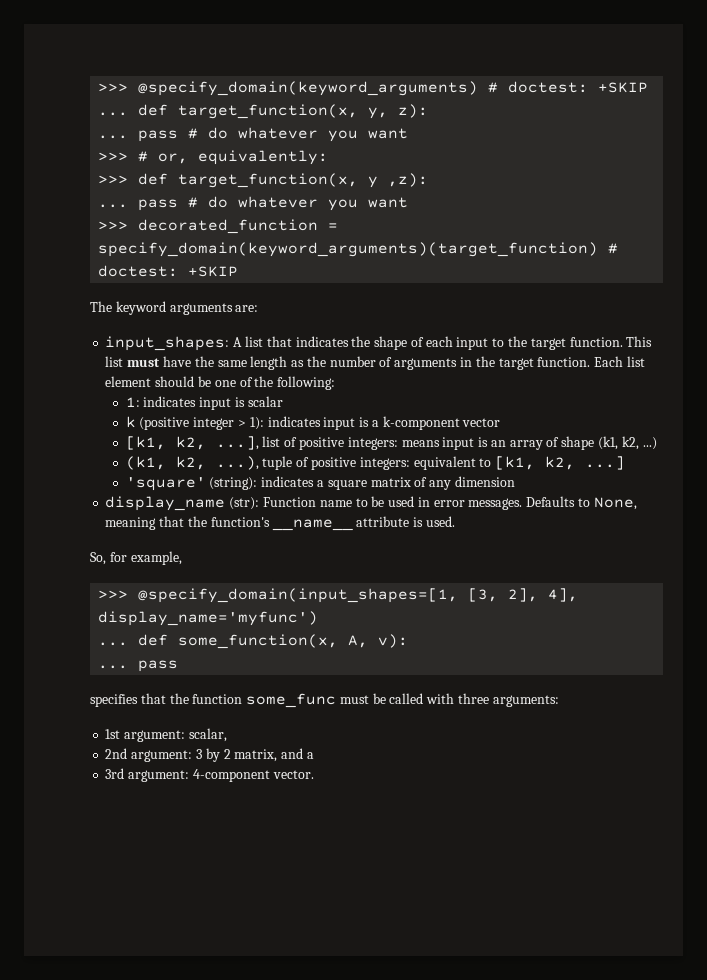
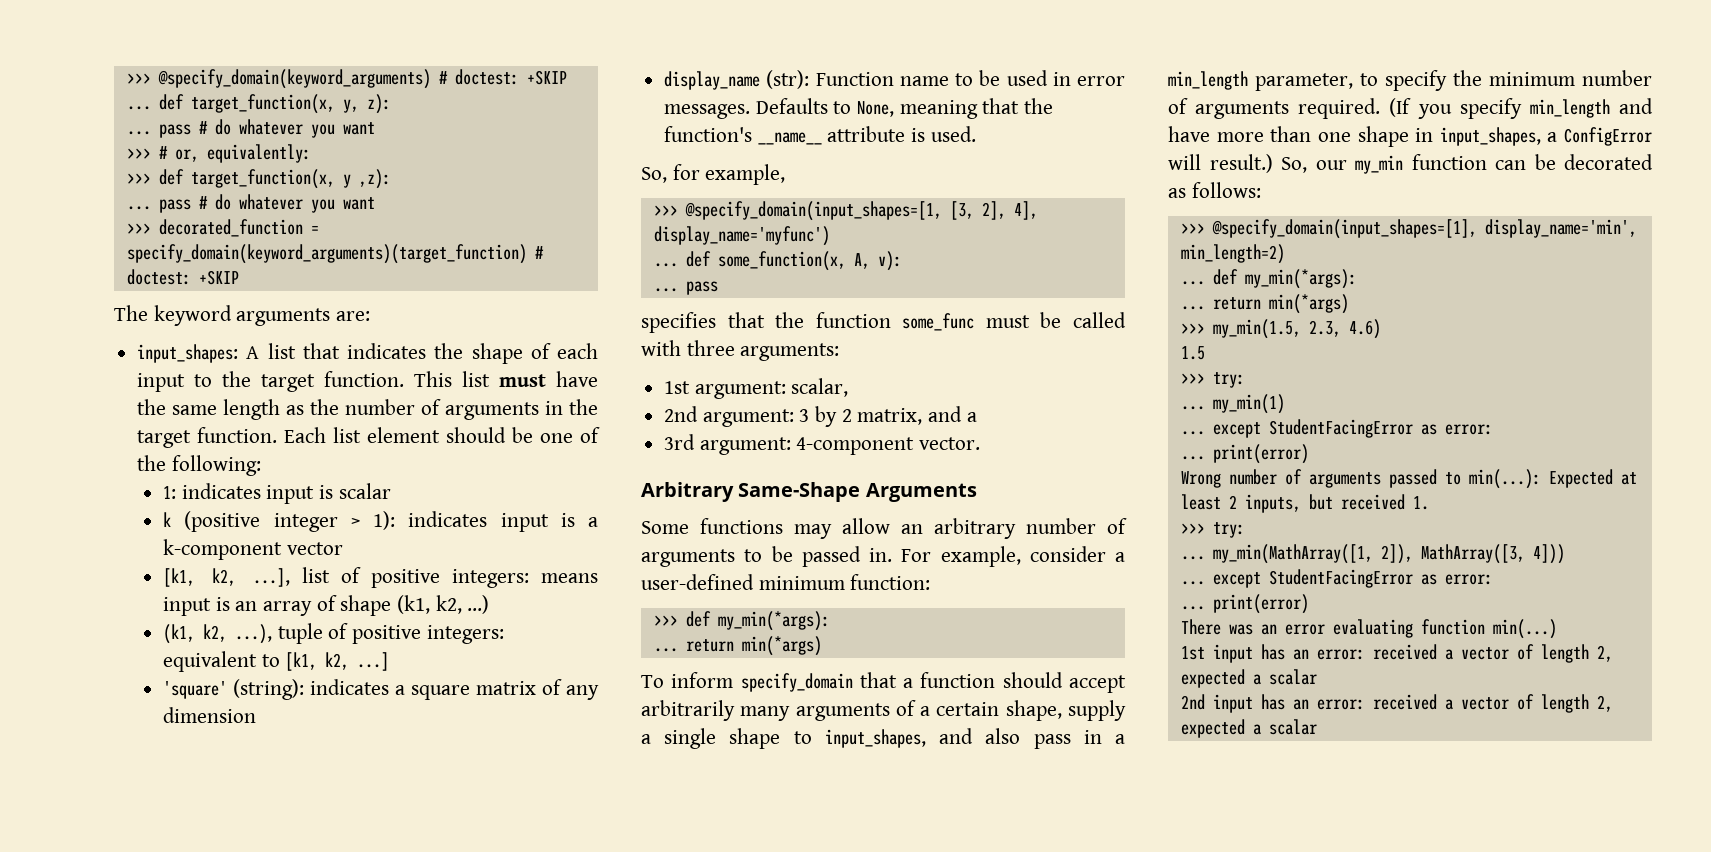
(314, 774) none -> [641,482,977,502] [641,518,1127,539] [641,546,1125,567] [641,574,931,590] [653,611,830,631] [653,636,822,656] [641,672,1126,693] [641,700,1126,721] [641,728,1125,749] [1168,70,1652,91] [1168,98,1653,119] [1168,126,1652,147] [1168,154,1653,174] [1168,182,1261,198] [1180,219,1637,239] [1180,244,1285,264] [1180,269,1357,289] [1180,294,1349,314] [1180,319,1381,339] [1180,346,1205,360] [1180,372,1245,388] [1180,394,1285,414] [1180,419,1493,438] [1180,444,1309,464] [1180,469,1637,489] [1180,494,1429,513] [1180,522,1245,538] [1180,544,1565,564] [1180,569,1493,588] [1180,594,1309,614] [1180,619,1557,639] [1180,644,1613,663] [1180,669,1317,688] [1180,694,1613,713] [1180,719,1317,738] // Arbitrary Same-Shape Arguments // Some functions may allow an arbitrary number of arguments to be passed in. For example, consider a user-defined minimum function: // >>> def my_min(*args): // ... return min(*args) // To inform specify_domain that a function should accept arbitrarily many arguments of a certain shape, supply a single shape to input_shapes, and also pass in a min_length parameter, to specify the minimum number of arguments required. (If you specify min_length and have more than one shape in input_shapes, a ConfigError will result.) So, our my_min function can be decorated as follows: // >>> @specify_domain(input_shapes=[1], display_name='min', min_length=2) // ... def my_min(*args): // ... return min(*args) // >>> my_min(1.5, 2.3, 4.6) // 1.5 // >>> try: // ... my_min(1) // ... except StudentFacingError as error: // ... print(error) // Wrong number of arguments passed to min(...): Expected at least 2 inputs, but received 1. // >>> try: // ... my_min(MathArray([1, 2]), MathArray([3, 4])) // ... except StudentFacingError as error: // ... print(error) // There was an error evaluating function min(...) // 1st input has an error: received a vector of length 2, expected a scalar // 2nd input has an error: received a vector of length 2, expected a scalar

